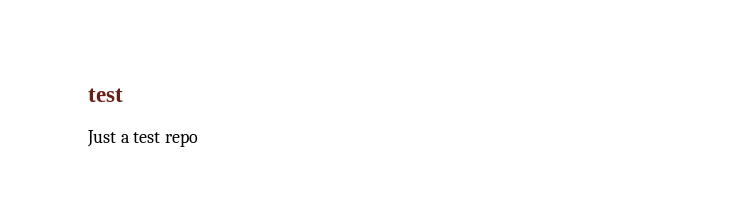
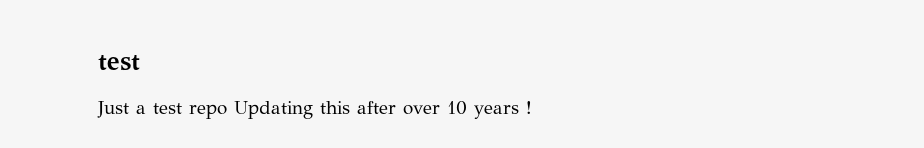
(199, 140) none -> [234,101,532,119] Updating this after over 10 years !

